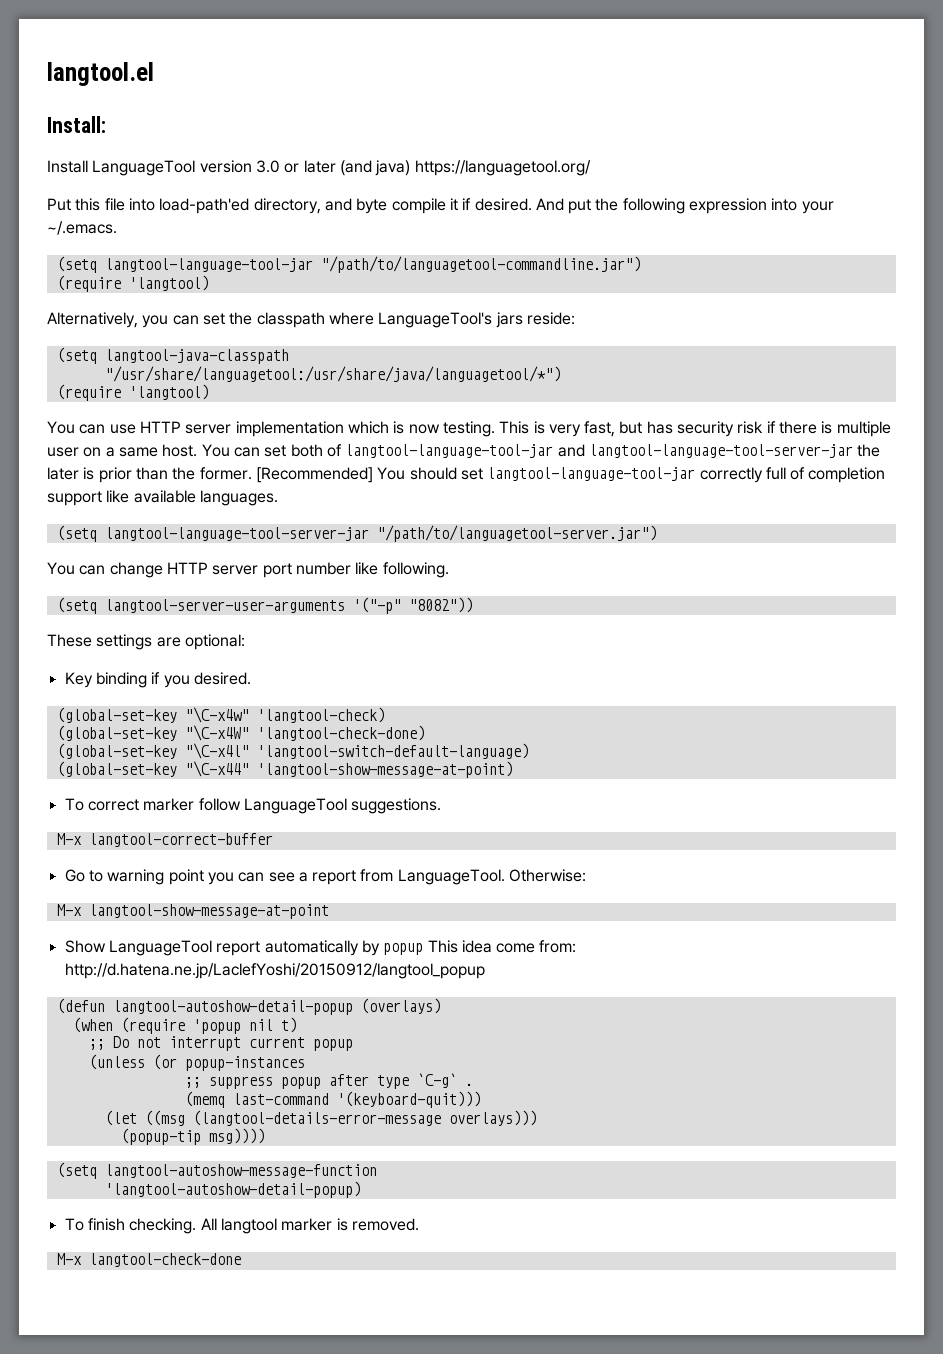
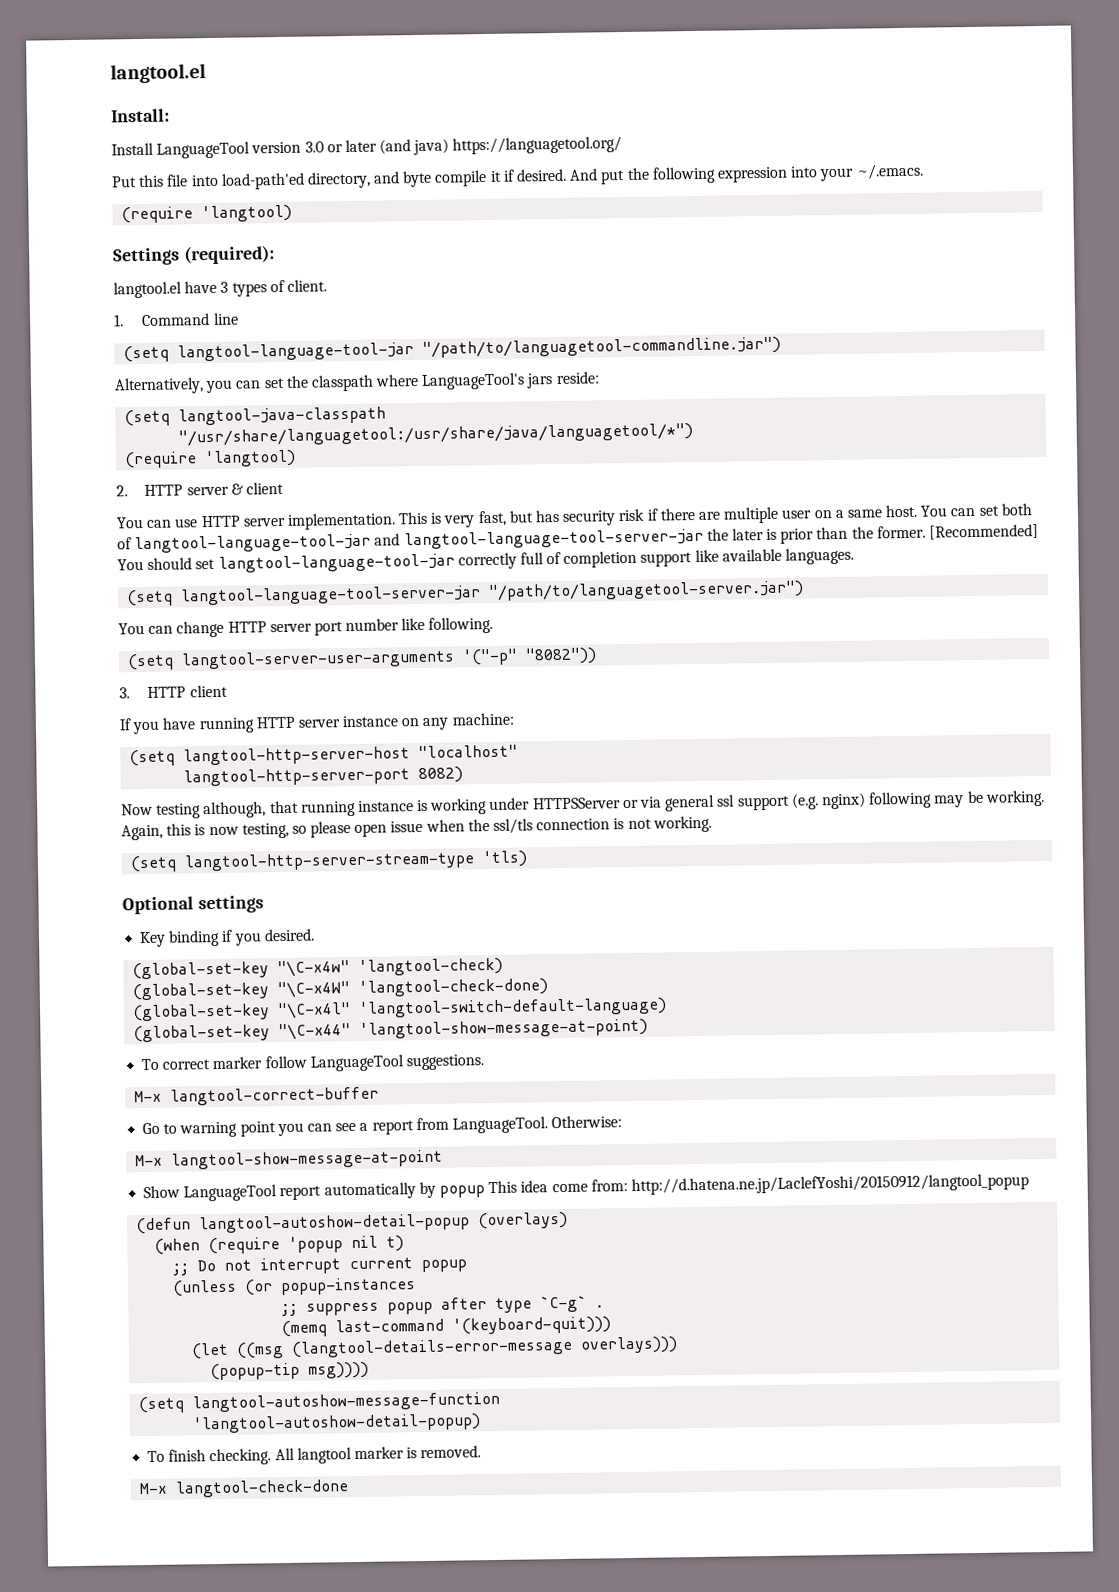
(117, 228) none -> [121,204,293,224] [113,245,275,266] [113,279,327,299] [113,312,239,327] // (require 'langtool) // Settings (required): // langtool.el have 3 types of client. // 1. Command line
[56,275,209,292] // (require 'langtool) -> (782, 347) none
(209, 392) none -> [116,481,284,497] // 2. HTTP server & client
[235,421,495,437] implementation which is now testing. -> [286,512,396,530] implementation.
[821,421,833,434] is -> [697,511,721,520] are
[47,634,92,647] These -> [119,684,228,699] [119,712,514,735] [129,744,519,767] [183,766,464,787] [121,789,1045,819] [121,815,712,841] [130,850,529,873] [122,896,194,915] 3. HTTP client // If you have running HTTP server instance on any machine: // (setq langtool-http-server-host "localhost" // langtool-http-server-port 8082) // Now testing although, that running instance is working under HTTPSServer or via general ssl support (e.g. nginx) following may be working. Again, this is now testing, so please open issue when the ssl/tls connection is not working. // (setq langtool-http-server-stream-type 'tls) // Optional
[156,634,245,650] are optional: -> (264, 904) none

